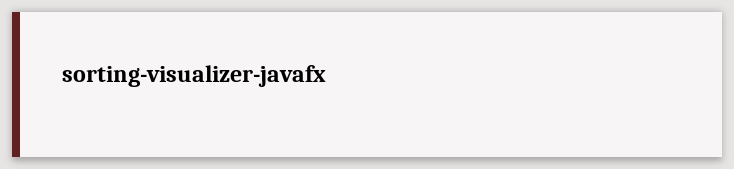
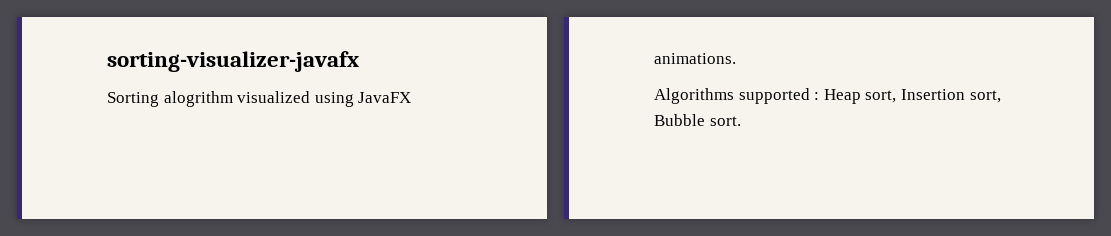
(326, 76) none -> [107,91,412,107] [654,53,736,64] [654,88,1001,104] [654,114,741,126] // Sorting alogrithm visualized using JavaFX animations. // Algorithms supported : Heap sort, Insertion sort, Bubble sort.

